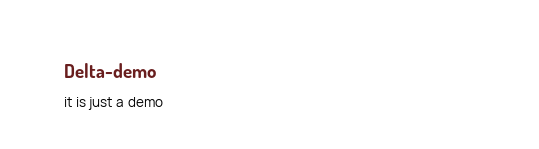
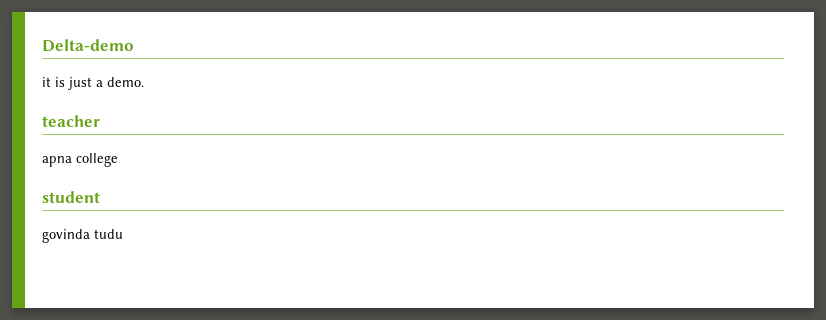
[127,97,163,107] demo -> [107,77,144,87] [42,115,100,127] [42,153,118,167] [42,191,100,203] [42,229,123,243] demo. // teacher // apna college // student // govinda tudu

